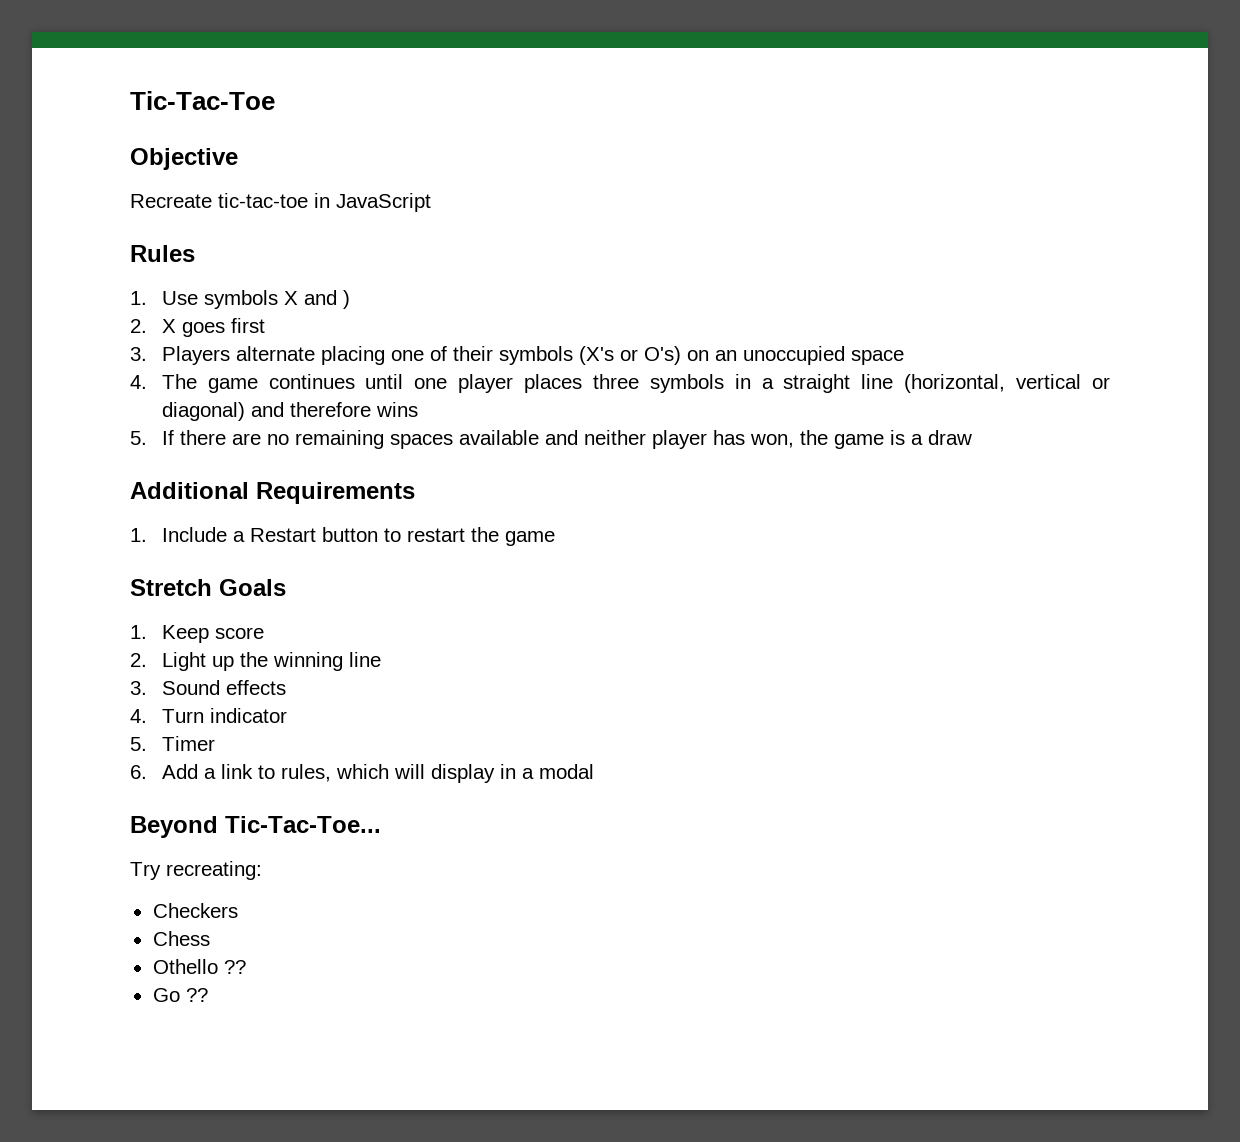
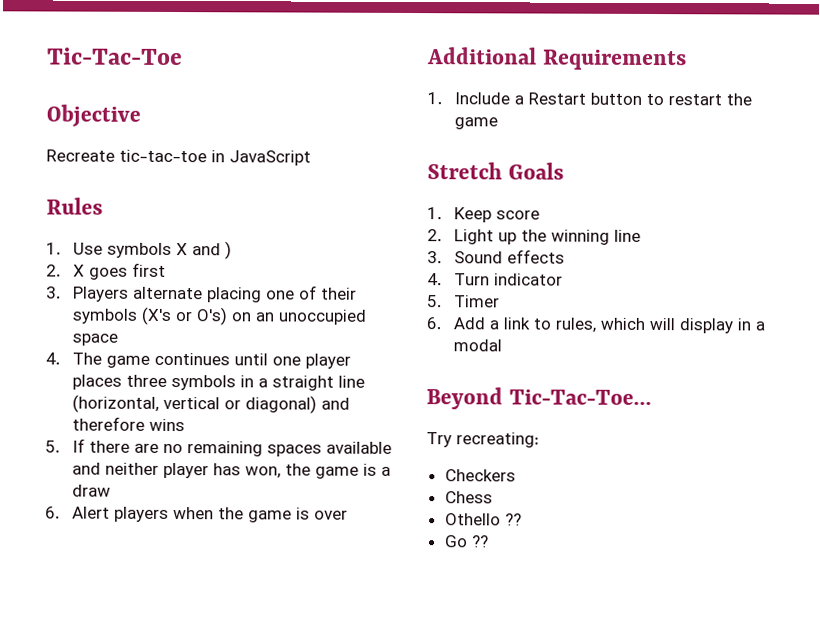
(972, 437) none -> [45,506,349,523] // 6. Alert players when the game is over

